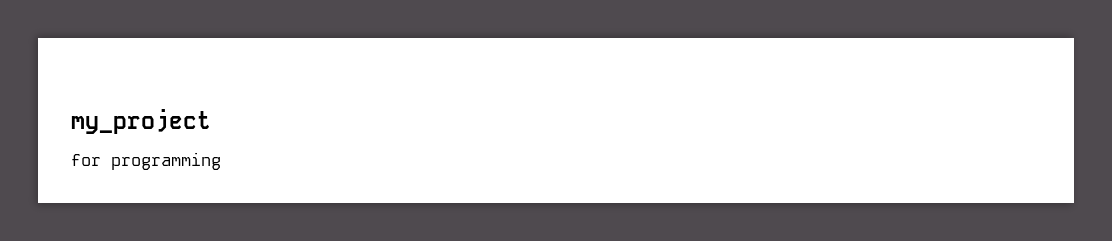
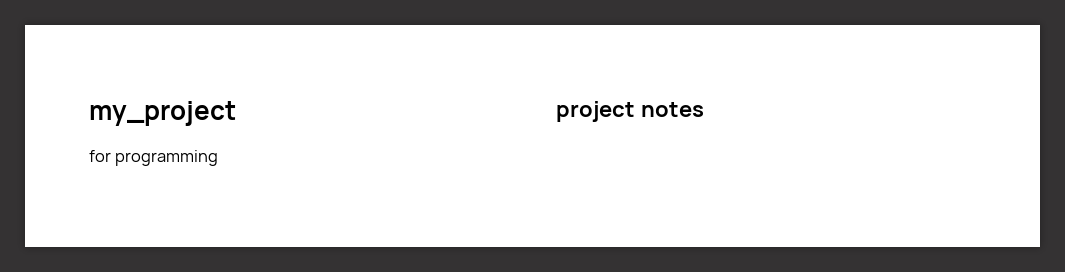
(221, 161) none -> [556,101,704,122] // project notes

